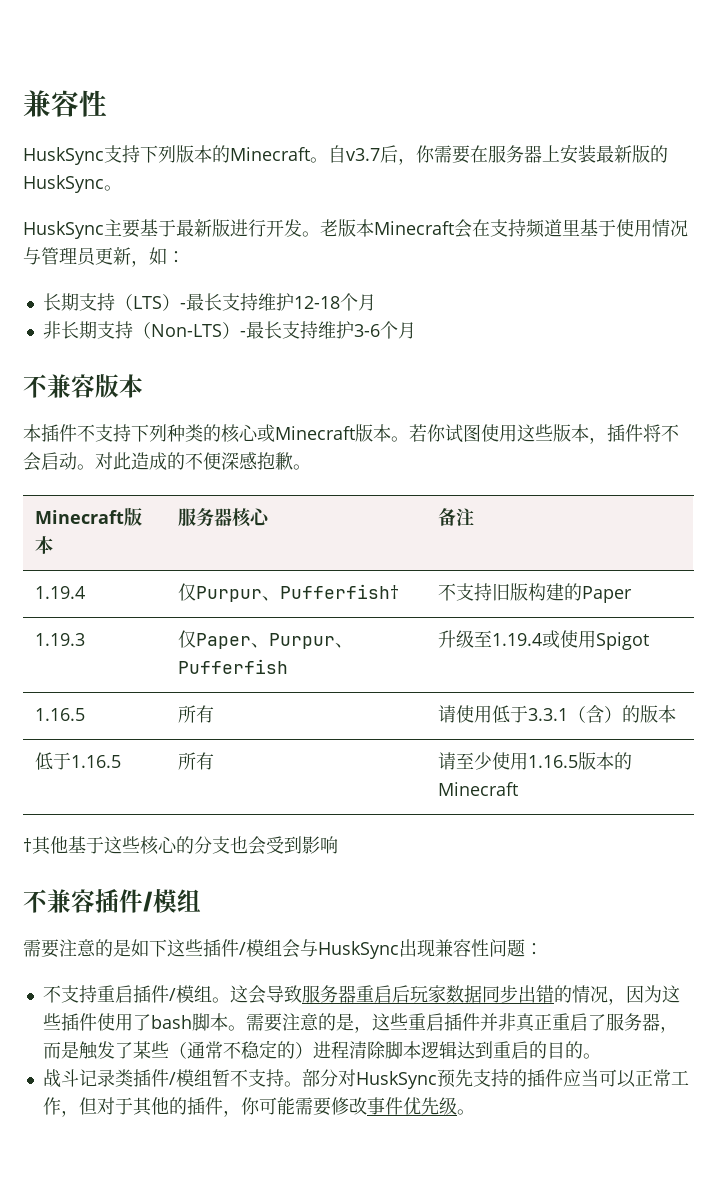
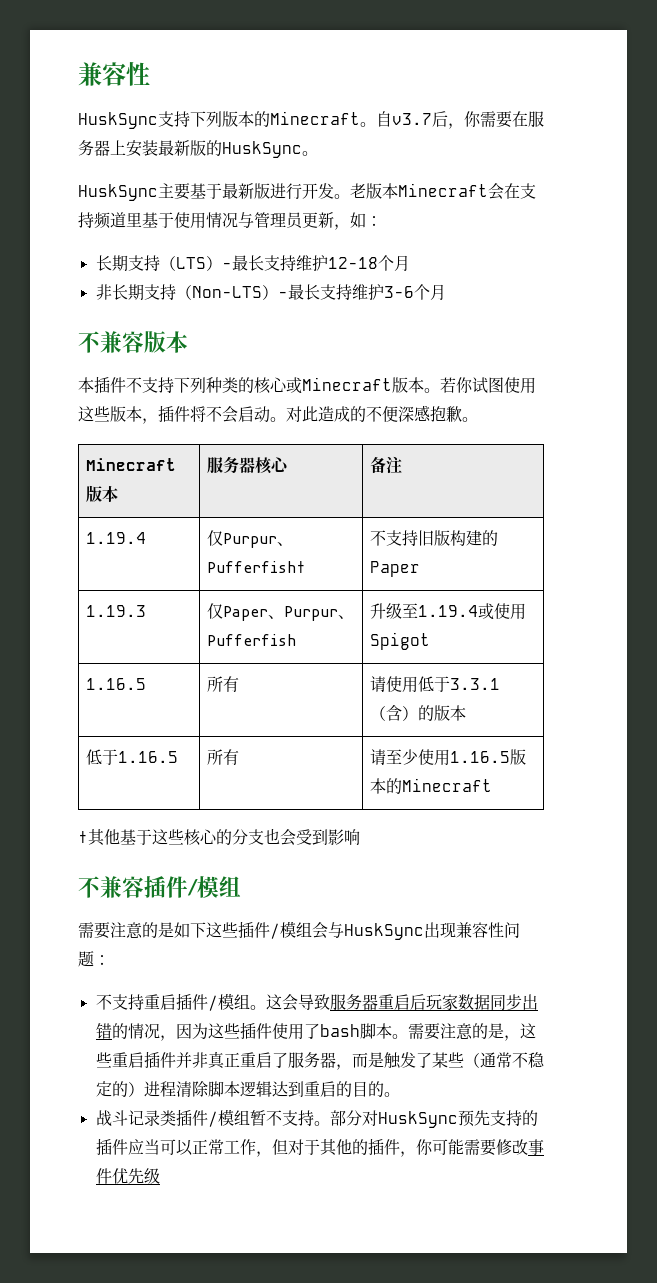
[456,1109,475,1115] 。 -> (160, 1176) none

